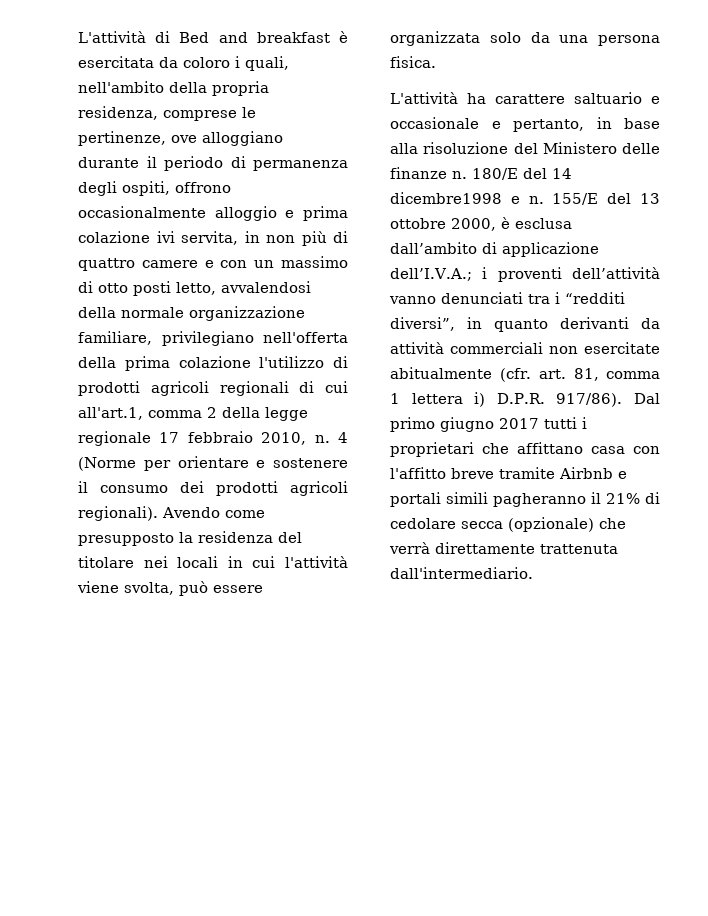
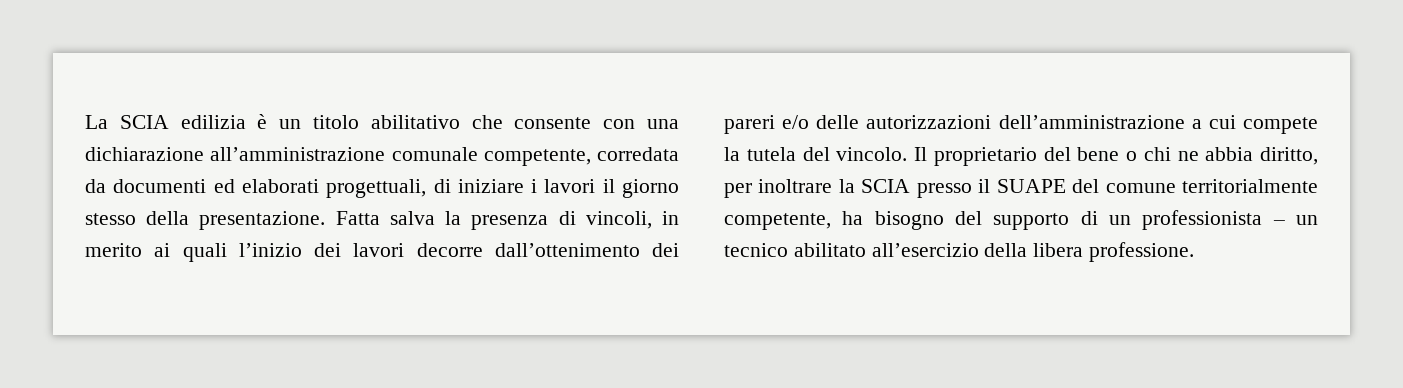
[78,31,348,43] [78,56,289,71] [78,81,269,96] [78,106,256,121] [78,131,283,146] [78,156,348,171] [78,181,231,196] [78,206,348,221] [78,231,348,246] [78,256,348,271] [78,281,311,296] [78,306,305,321] [78,331,348,346] [78,356,348,371] [78,381,348,396] [78,407,308,421] [78,431,348,446] [78,456,348,471] [78,481,348,496] [78,506,265,521] [78,531,302,546] [78,556,348,568] [77,581,263,596] [390,31,660,46] [390,56,436,68] [390,92,660,104] [390,117,660,132] [390,142,660,154] [390,167,572,180] [390,192,660,205] [390,217,572,231] [390,242,599,257] [390,267,660,282] [389,292,625,304] [390,317,660,332] [390,342,660,354] [390,367,660,382] [390,392,660,407] [390,417,587,432] [390,442,660,457] [390,467,627,479] [390,492,660,507] [390,517,626,532] [389,542,618,554] [390,567,533,579] L'attività di Bed and breakfast è esercitata da coloro i quali, nell'ambito della propria residenza, comprese le pertinenze, ove alloggiano durante il periodo di permanenza degli ospiti, offrono occasionalmente alloggio e prima colazione ivi servita, in non più di quattro camere e con un massimo di otto posti letto, avvalendosi della normale organizzazione familiare, privilegiano nell'offerta della prima colazione l'utilizzo di prodotti agricoli regionali di cui all'art.1, comma 2 della legge regionale 17 febbraio 2010, n. 4 (Norme per orientare e sostenere il consumo dei prodotti agricoli regionali). Avendo come presupposto la residenza del titolare nei locali in cui l'attività viene svolta, può essere organizzata solo da una persona fisica. // L'attività ha carattere saltuario e occasionale e pertanto, in base alla risoluzione del Ministero delle finanze n. 180/E del 14 dicembre1998 e n. 155/E del 13 ottobre 2000, è esclusa dall’ambito di applicazione dell’I.V.A.; i proventi dell’attività vanno denunciati tra i “redditi diversi”, in quanto derivanti da attività commerciali non esercitate abitualmente (cfr. art. 81, comma 1 lettera i) D.P.R. 917/86). Dal primo giugno 2017 tutti i proprietari che affittano casa con l'affitto breve tramite Airbnb e portali simili pagheranno il 21% di cedolare secca (opzionale) che verrà direttamente trattenuta dall'intermediario. -> [85,114,679,129] [85,147,679,166] [85,179,679,198] [85,211,679,230] [85,243,679,262] [724,115,1318,134] [724,147,1318,166] [724,179,1318,198] [724,210,1318,230] [724,242,1195,262] La SCIA edilizia è un titolo abilitativo che consente con una dichiarazione all’amministrazione comunale competente, corredata da documenti ed elaborati progettuali, di iniziare i lavori il giorno stesso della presentazione. Fatta salva la presenza di vincoli, in merito ai quali l’inizio dei lavori decorre dall’ottenimento dei pareri e/o delle autorizzazioni dell’amministrazione a cui compete la tutela del vincolo. Il proprietario del bene o chi ne abbia diritto, per inoltrare la SCIA presso il SUAPE del comune territorialmente competente, ha bisogno del supporto di un professionista – un tecnico abilitato all’esercizio della libera professione.

